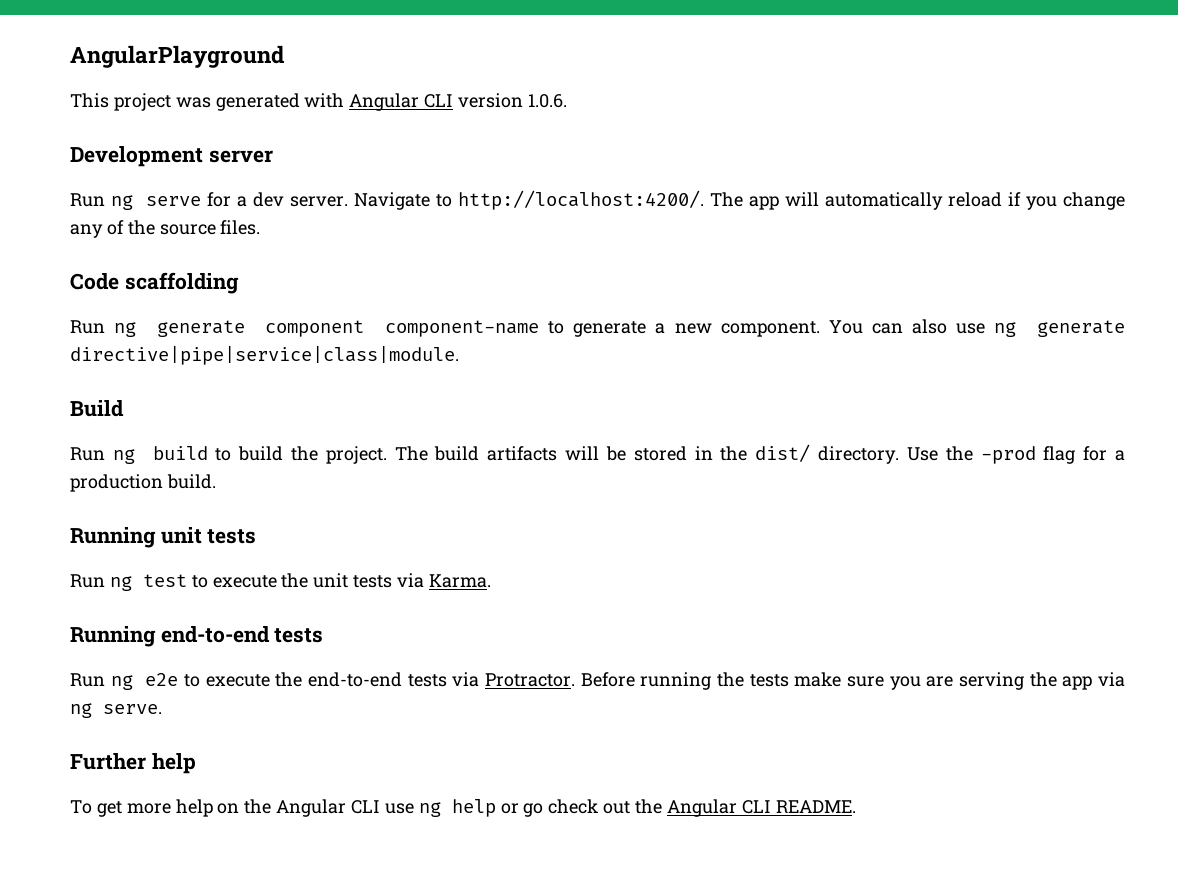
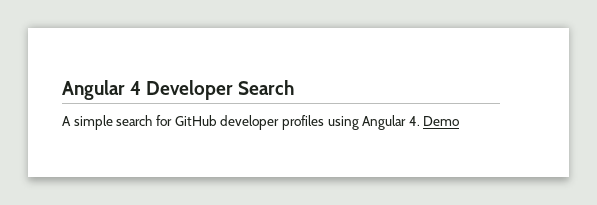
[70,45,284,68] [70,93,567,111] [70,146,273,167] [70,190,1125,210] [70,220,261,238] [70,272,239,294] [70,319,1125,337] [70,346,459,365] [70,400,124,417] [70,444,1126,464] [70,474,216,492] [70,527,257,548] [70,573,491,591] [70,626,324,647] [70,672,1125,690] [70,703,162,718] [70,753,196,774] [70,799,856,817] AngularPlayground // This project was generated with Angular CLI version 1.0.6. // Development server // Run ng serve for a dev server. Navigate to http://localhost:4200/. The app will automatically reload if you change any of the source files. // Code scaffolding // Run ng generate component component-name to generate a new component. You can also use ng generate directive|pipe|service|class|module. // Build // Run ng build to build the project. The build artifacts will be stored in the dist/ directory. Use the -prod flag for a production build. // Running unit tests // Run ng test to execute the unit tests via Karma. // Running end-to-end tests // Run ng e2e to execute the end-to-end tests via Protractor. Before running the tests make sure you are serving the app via ng serve. // Further help // To get more help on the Angular CLI use ng help or go check out the Angular CLI README. -> [62,80,295,100] [62,115,460,130] Angular 4 Developer Search // A simple search for GitHub developer profiles using Angular 4. Demo

